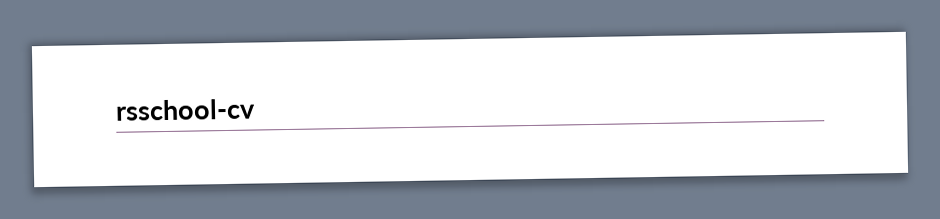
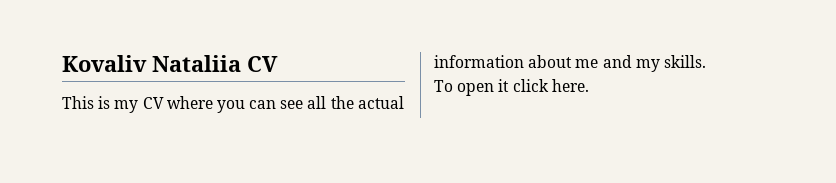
[115,98,256,121] rsschool-cv -> [62,55,278,72] [62,96,404,113] [434,55,706,72] [434,79,589,96] Kovaliv Nataliia CV // This is my CV where you can see all the actual information about me and my skills. // To open it click here.

